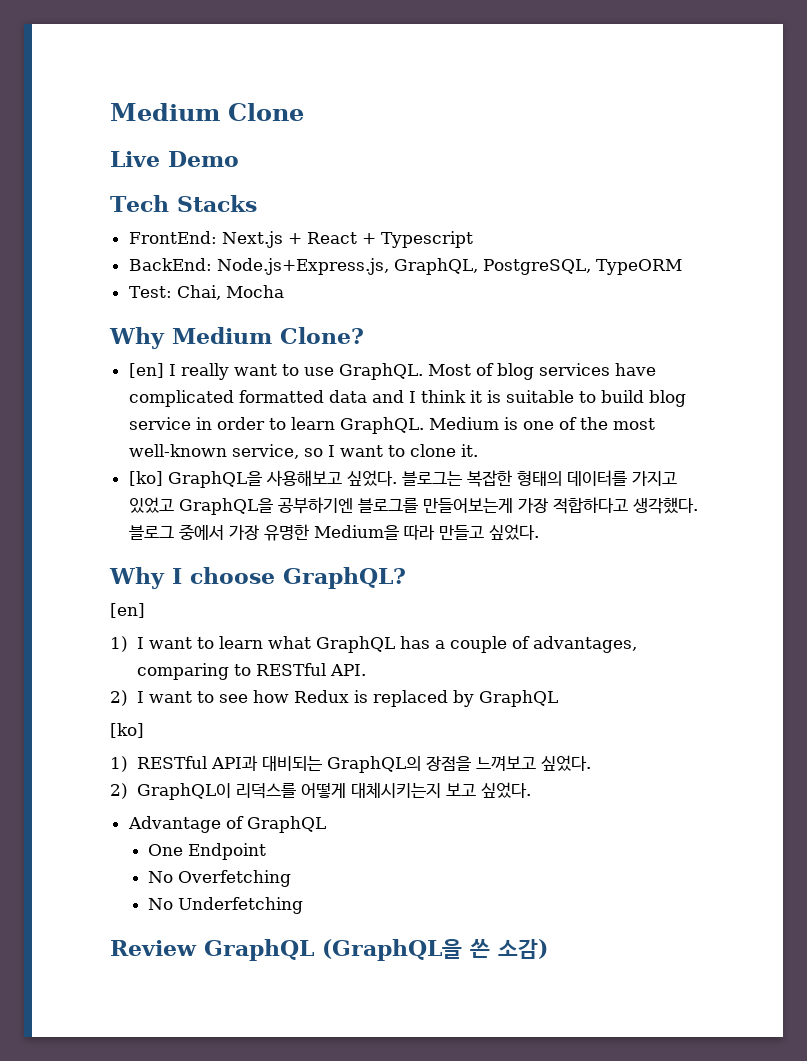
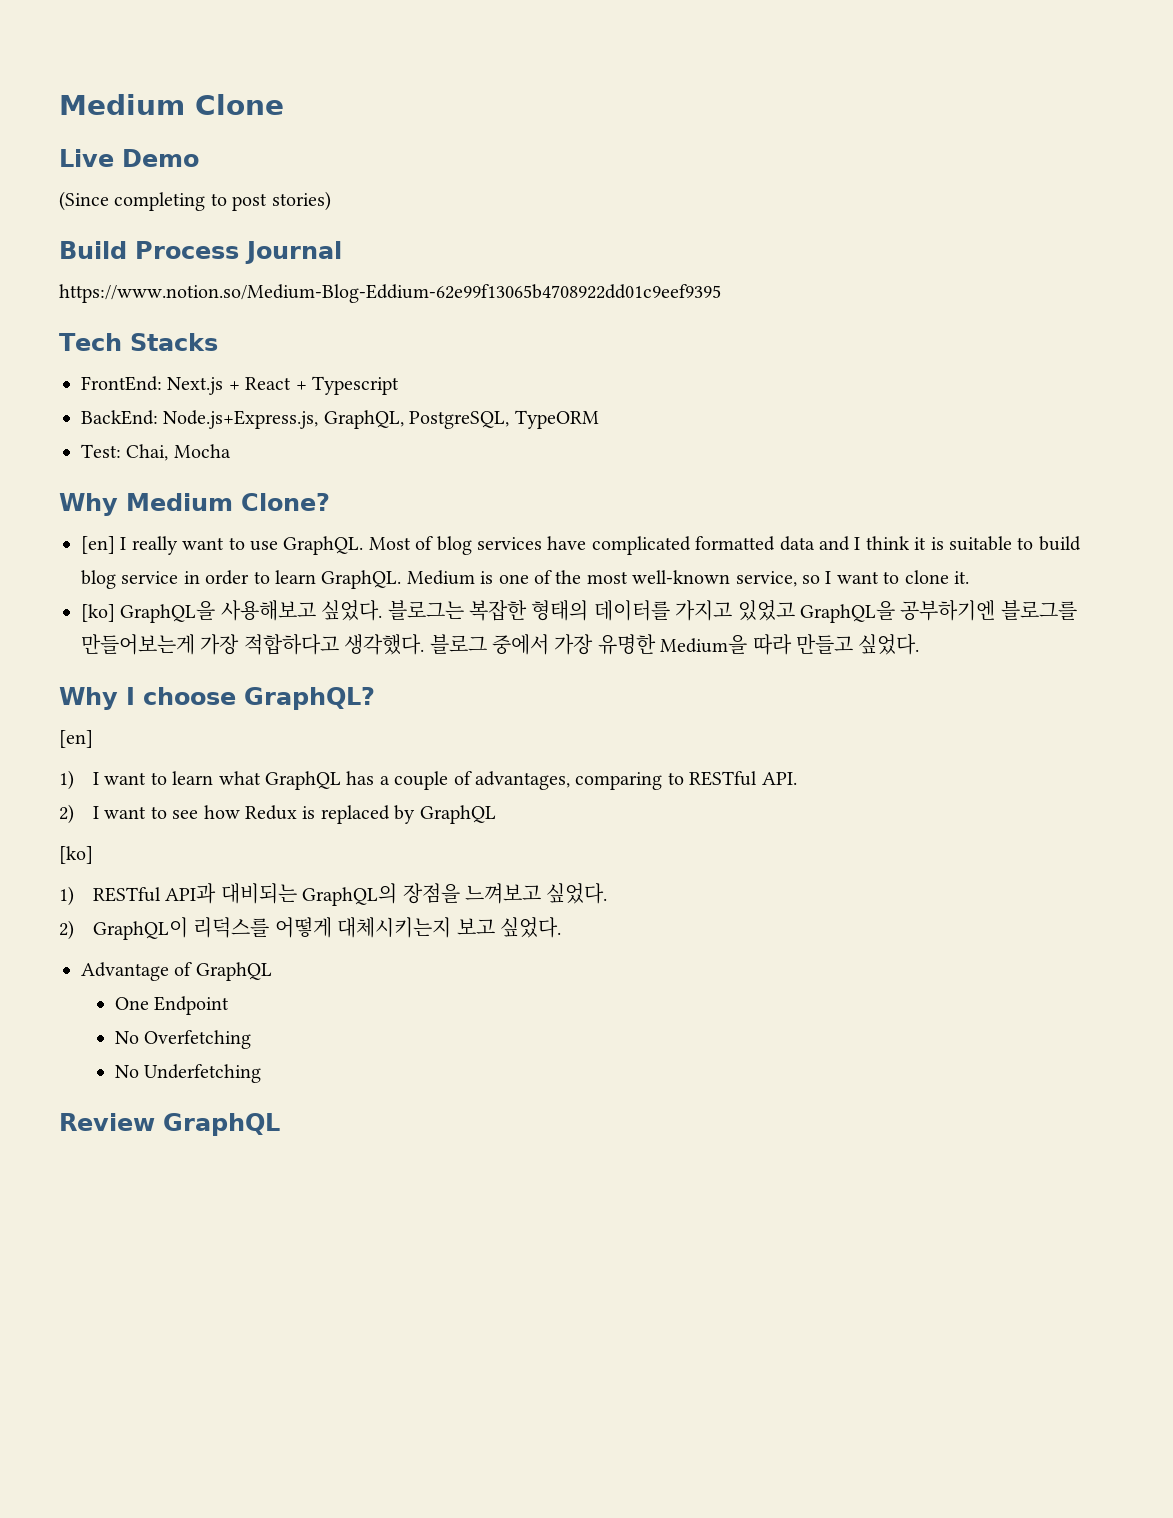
(239, 159) none -> [59,191,331,211] [59,241,342,264] [59,284,721,303] // (Since completing to post stories) // Build Process Journal // https://www.notion.so/Medium-Blog-Eddium-62e99f13065b4708922dd01c9eef9395
[322,939,548,961] (GraphQL을 쓴 소감) -> (280, 1124) none

